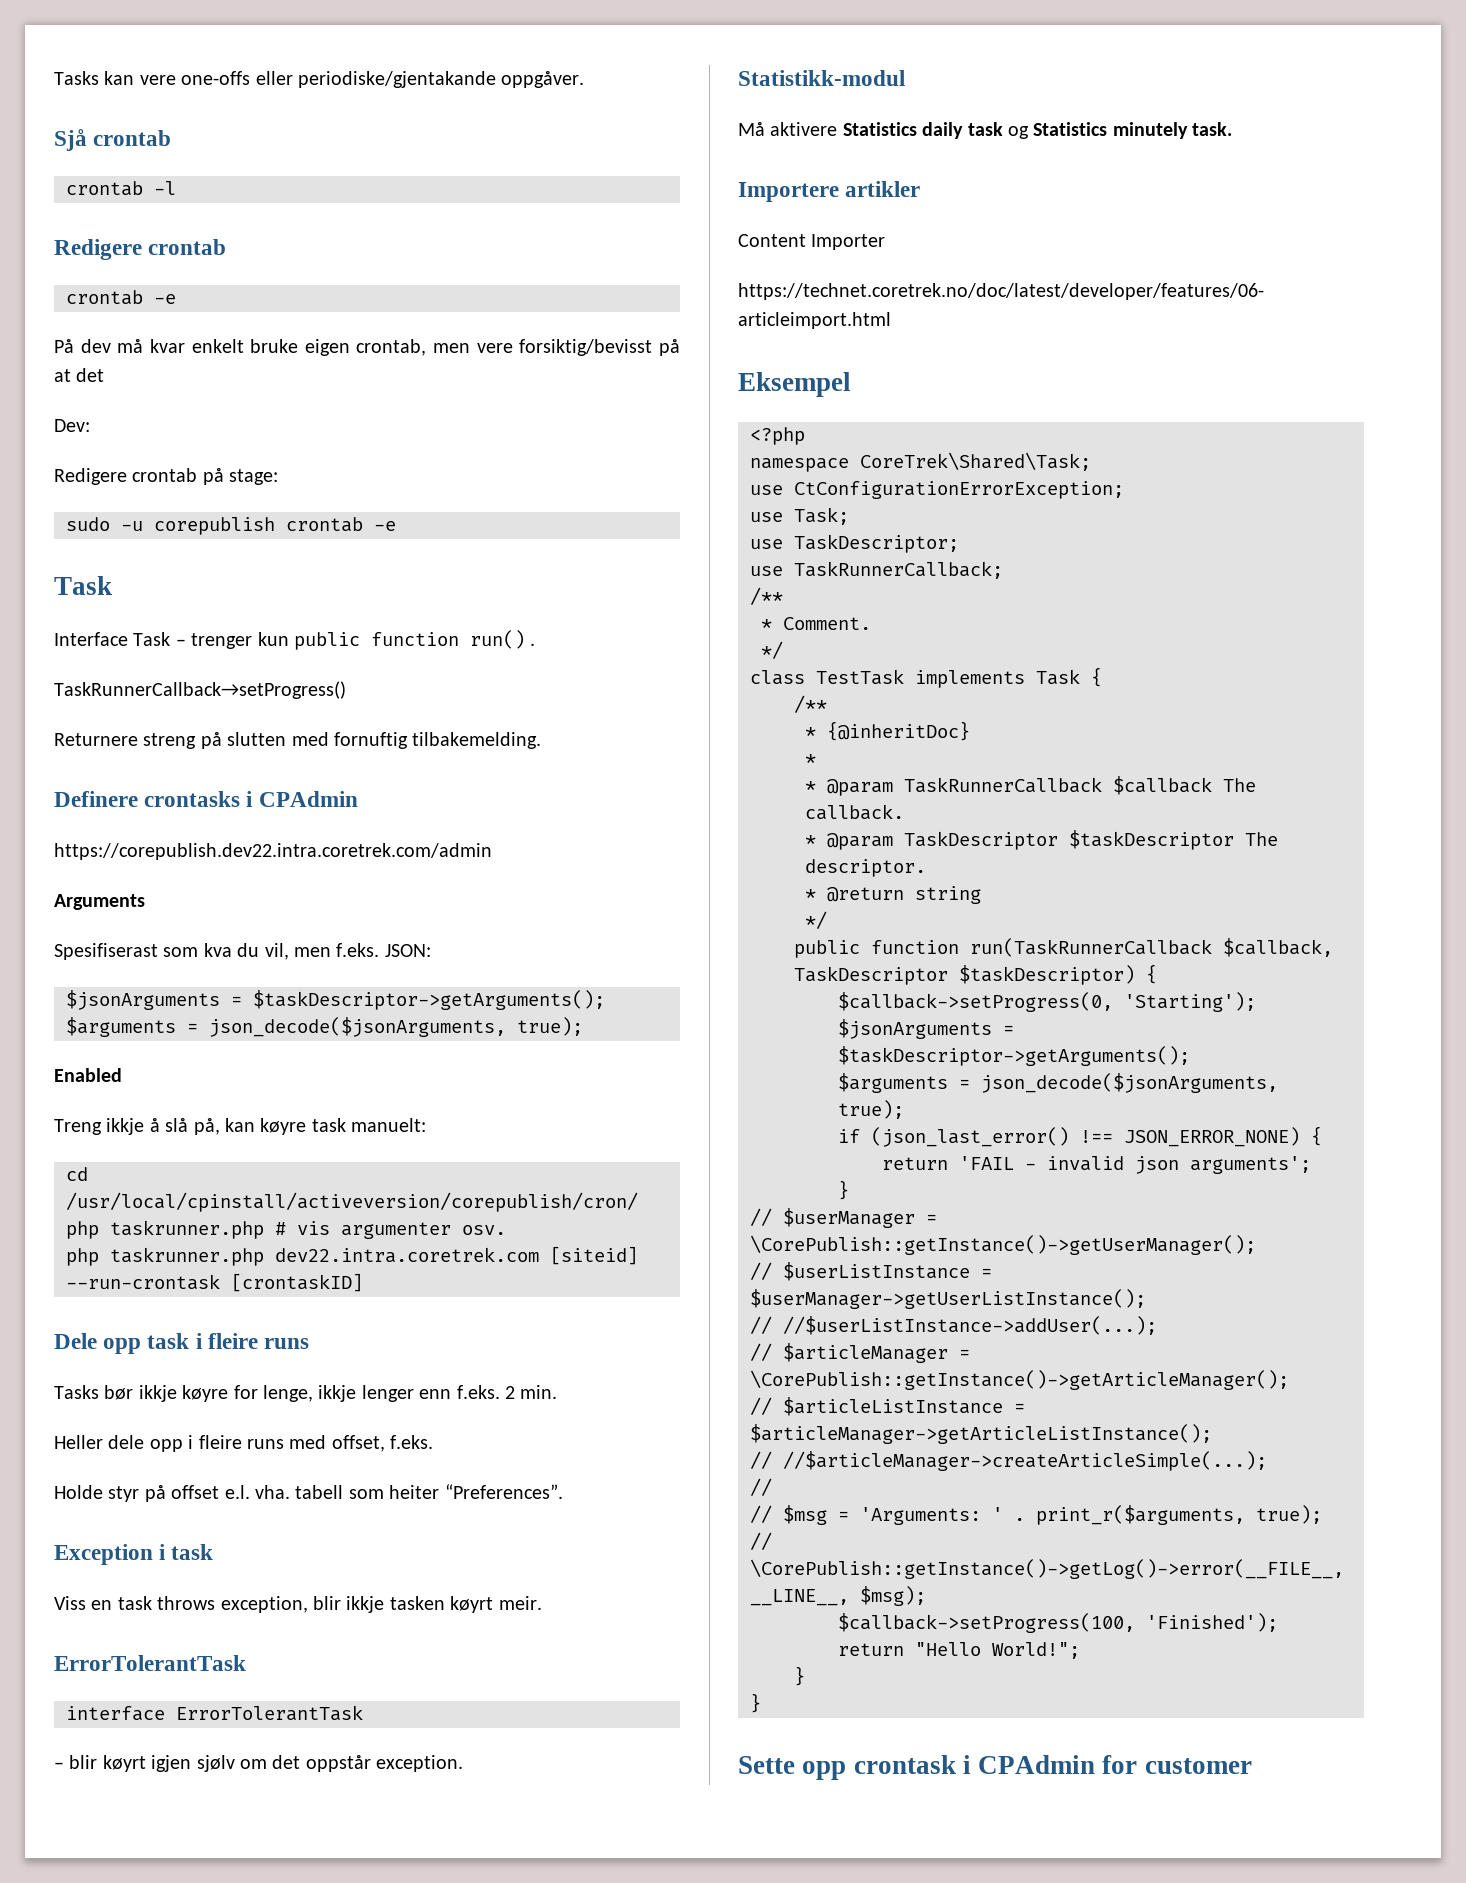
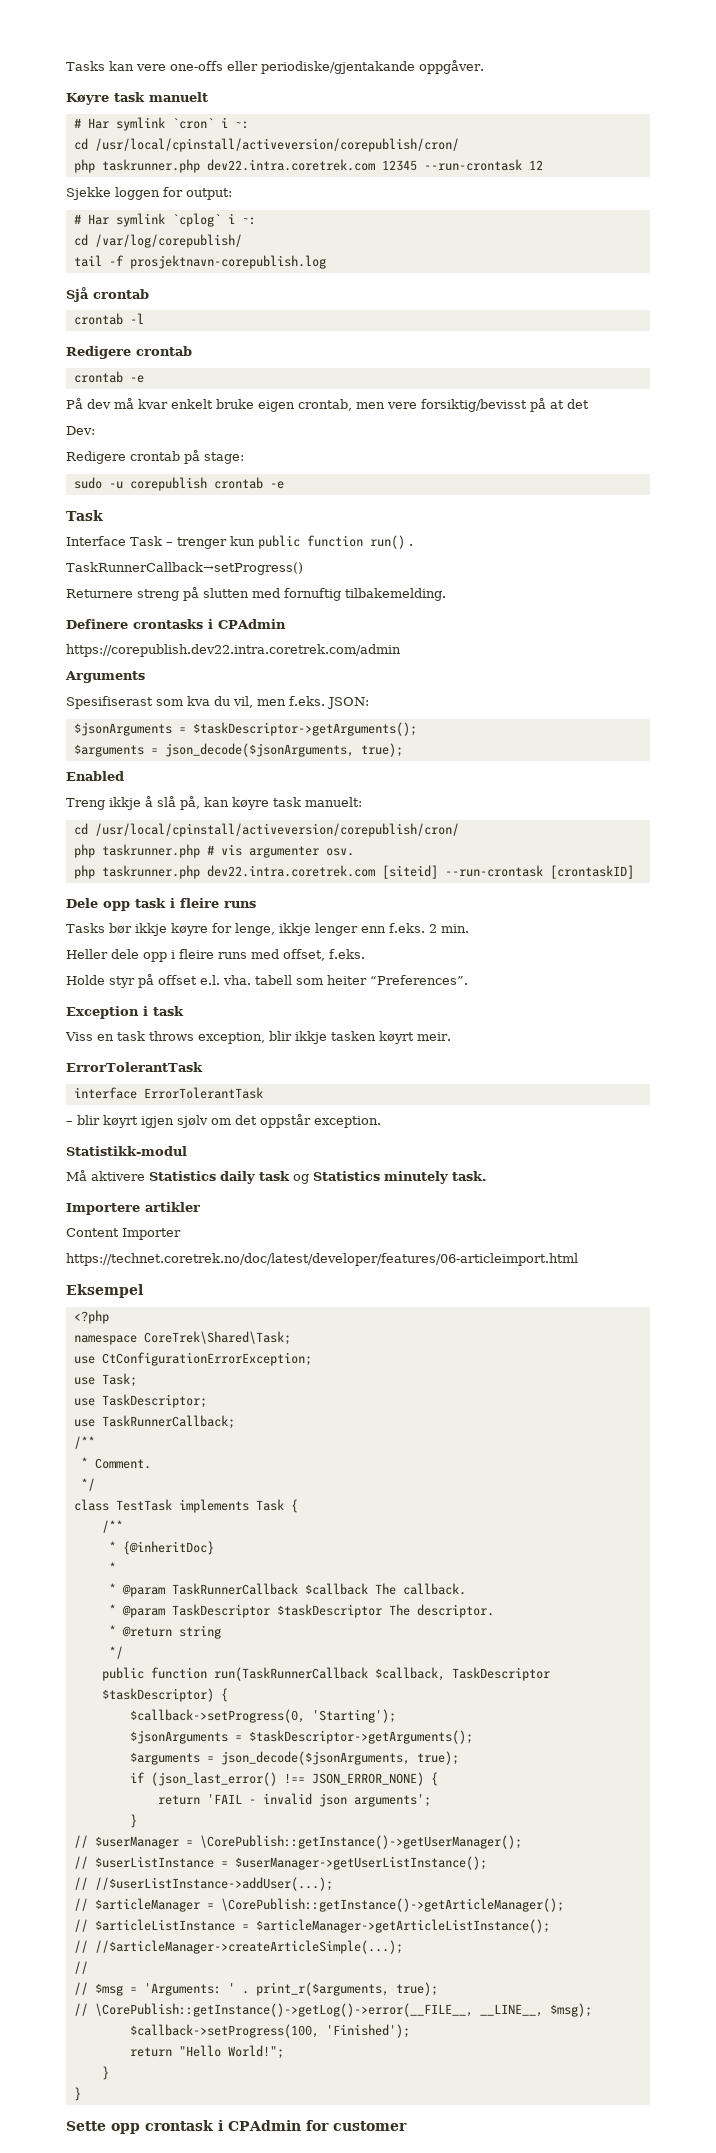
(585, 79) none -> [66,92,208,105] [73,117,249,131] [73,138,459,152] [73,159,543,173] [66,187,232,200] [73,213,256,227] [73,234,242,248] [73,255,326,269] // Køyre task manuelt // # Har symlink `cron` i ~: // cd /usr/local/cpinstall/activeversion/corepublish/cron/ // php taskrunner.php dev22.intra.coretrek.com 12345 --run-crontask 12 // Sjekke loggen for output: // # Har symlink `cplog` i ~: // cd /var/log/corepublish/ // tail -f prosjektnavn-corepublish.log

